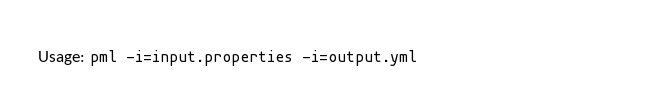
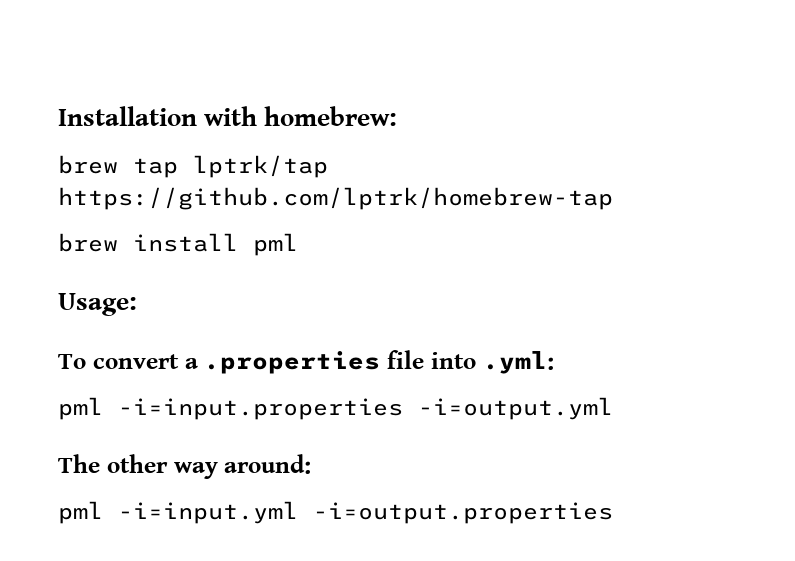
[38,50,417,66] Usage: pml -i=input.properties -i=output.yml -> [58,106,398,126] [58,155,328,178] [58,187,613,210] [58,233,298,256] [58,293,137,316] [58,350,554,374] [58,397,613,420] [58,454,312,479] [58,501,613,524] Installation with homebrew: // brew tap lptrk/tap https://github.com/lptrk/homebrew-tap // brew install pml // Usage: // To convert a .properties file into .yml: // pml -i=input.properties -i=output.yml // The other way around: // pml -i=input.yml -i=output.properties

